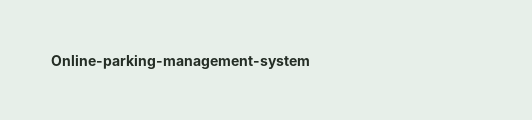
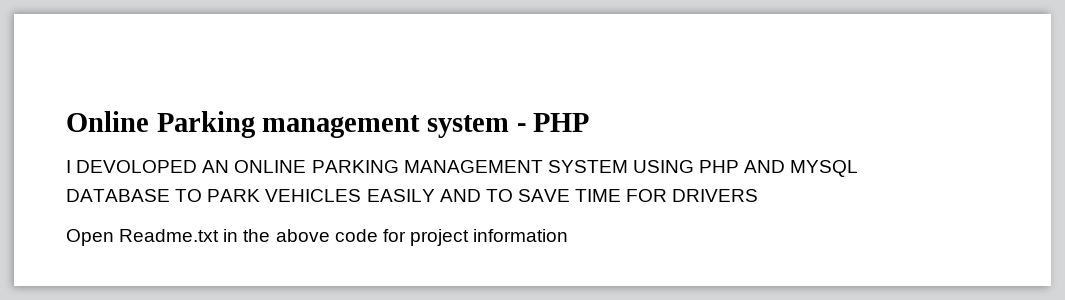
[51,54,310,69] Online-parking-management-system -> [66,111,590,138] [66,160,859,177] [66,189,759,202] [66,229,569,246] Online Parking management system - PHP // I DEVOLOPED AN ONLINE PARKING MANAGEMENT SYSTEM USING PHP AND MYSQL DATABASE TO PARK VEHICLES EASILY AND TO SAVE TIME FOR DRIVERS // Open Readme.txt in the above code for project information

